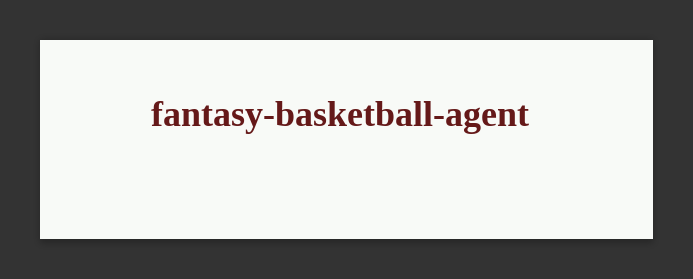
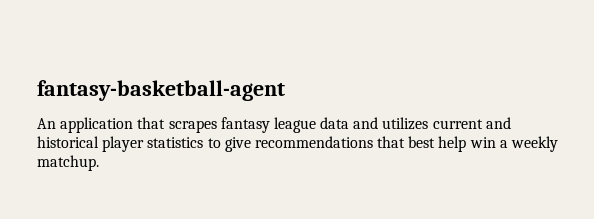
(529, 117) none -> [37,117,511,133] [37,136,559,152] [37,155,99,171] // An application that scrapes fantasy league data and utilizes current and historical player statistics to give recommendations that best help win a weekly matchup.

